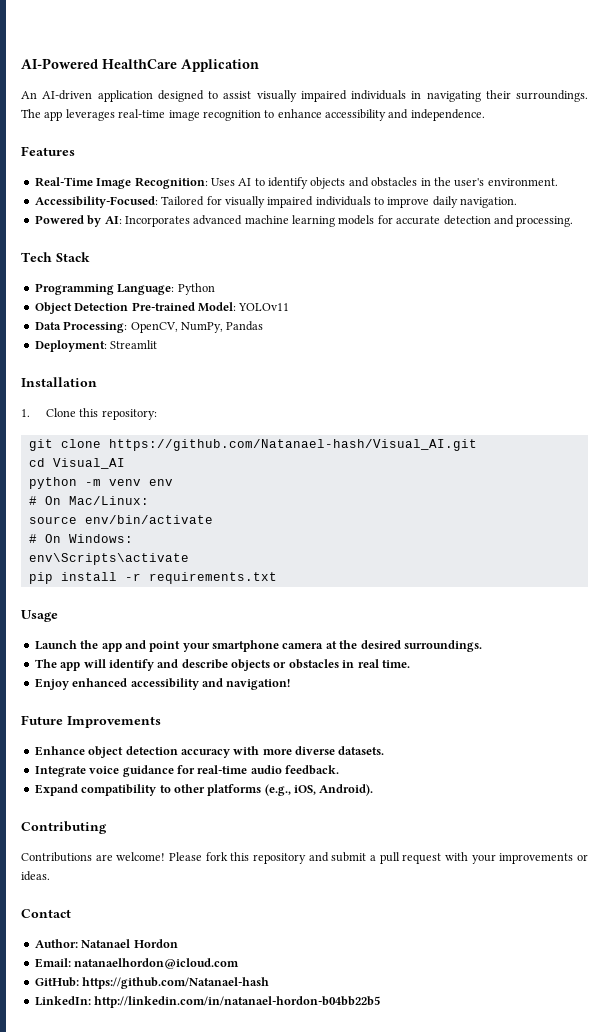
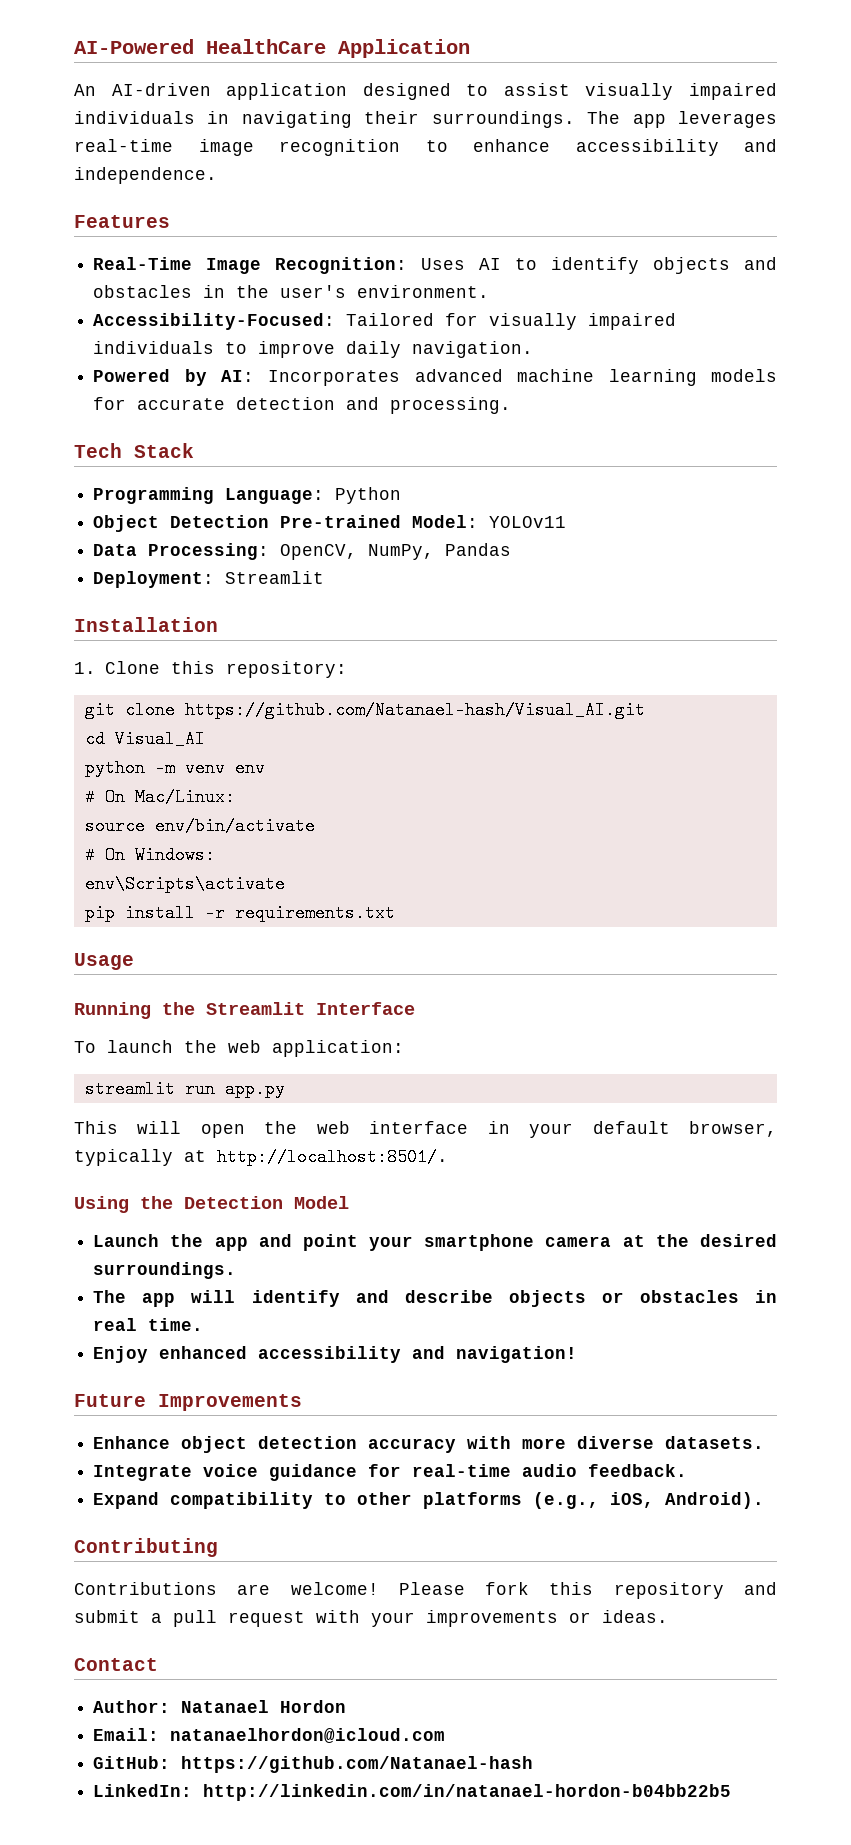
(58, 616) none -> [74,1002,415,1019] [74,1040,404,1057] [84,1080,285,1098] [74,1121,777,1138] [74,1148,448,1166] [74,1196,349,1213] // Running the Streamlit Interface // To launch the web application: // streamlit run app.py // This will open the web interface in your default browser, typically at http://localhost:8501/. // Using the Detection Model

